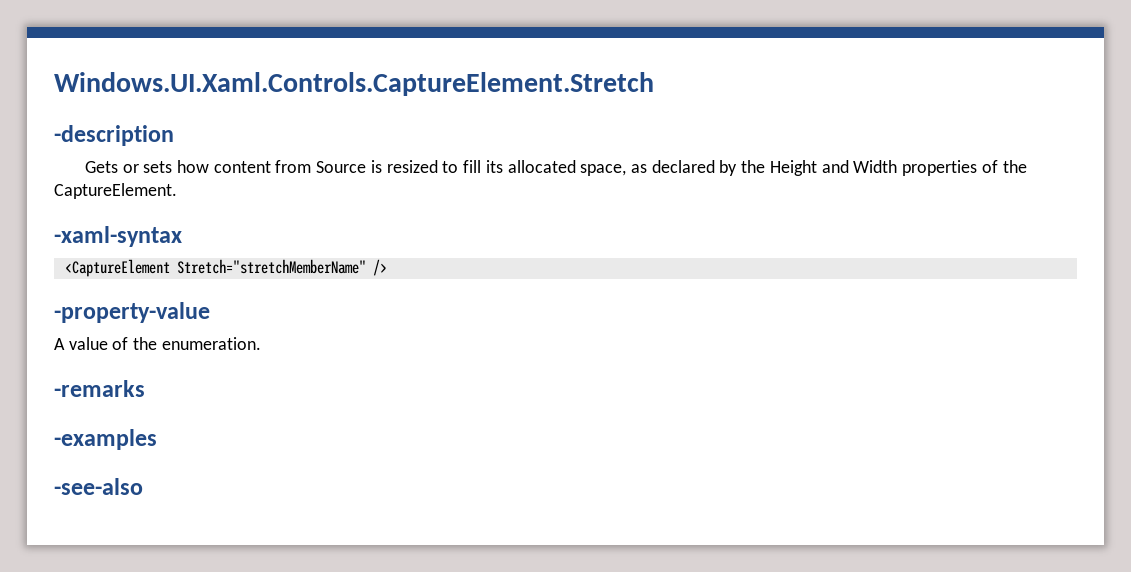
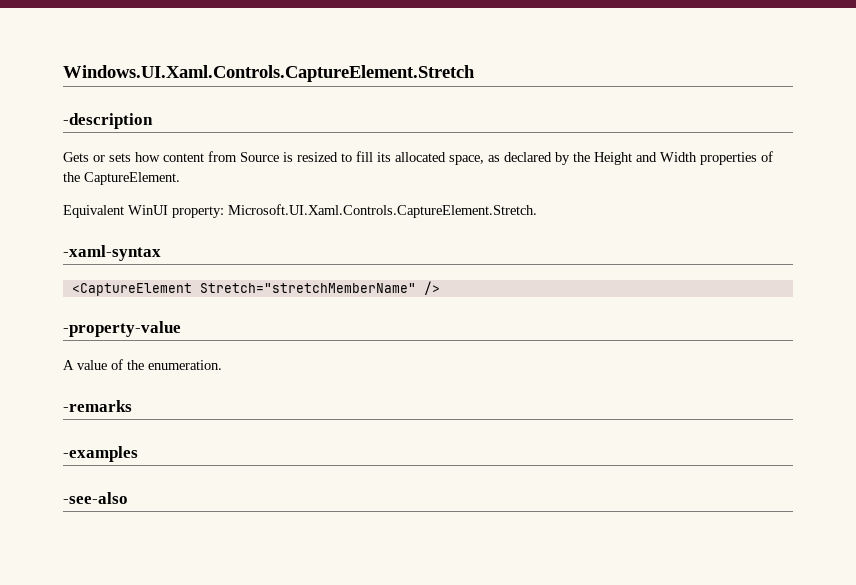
(177, 191) none -> [63,204,537,218] // Equivalent WinUI property: Microsoft.UI.Xaml.Controls.CaptureElement.Stretch.

